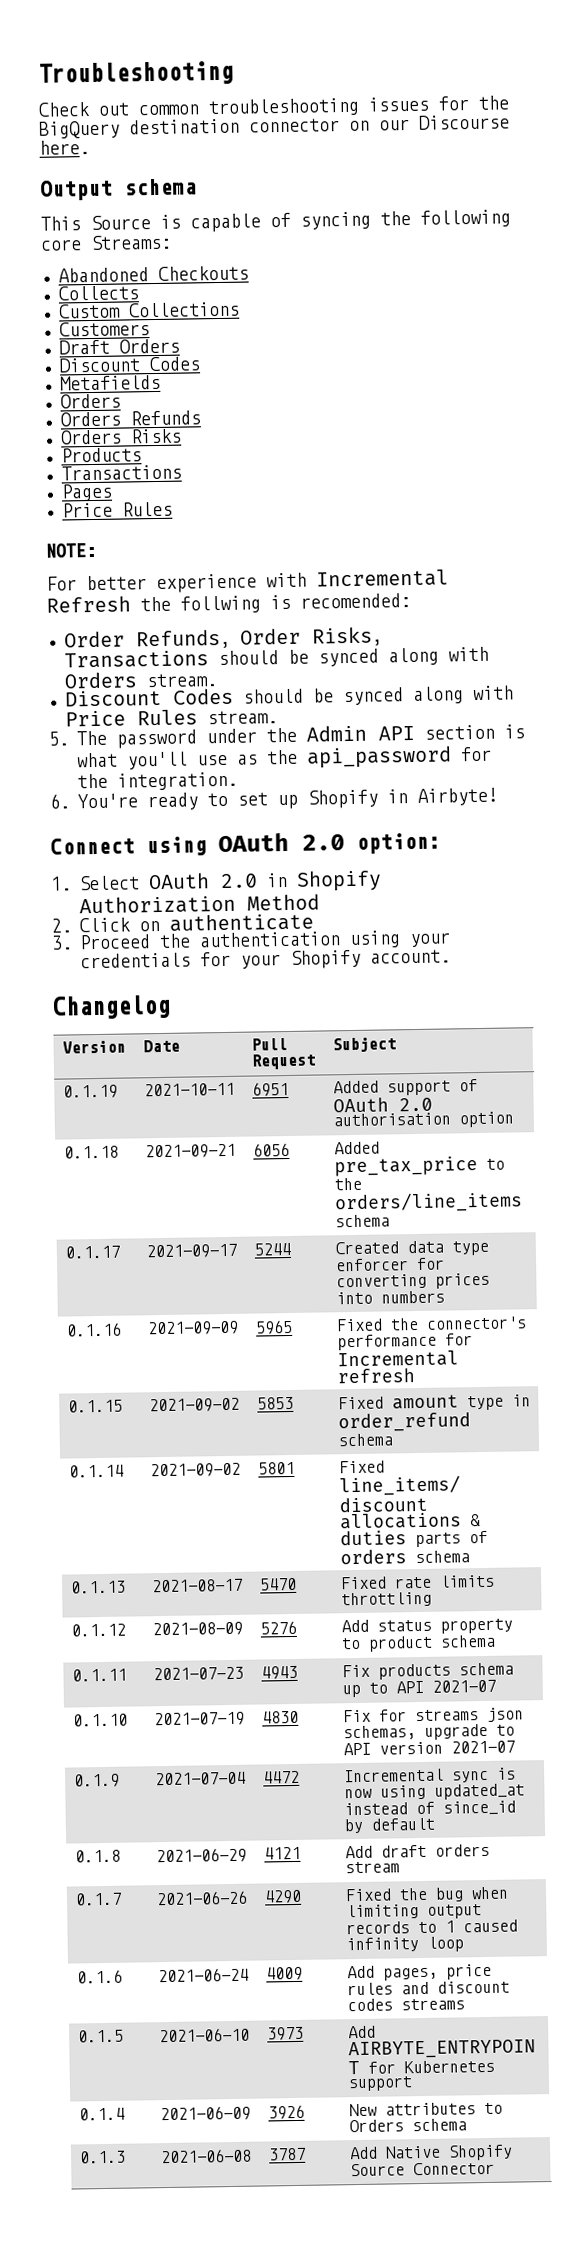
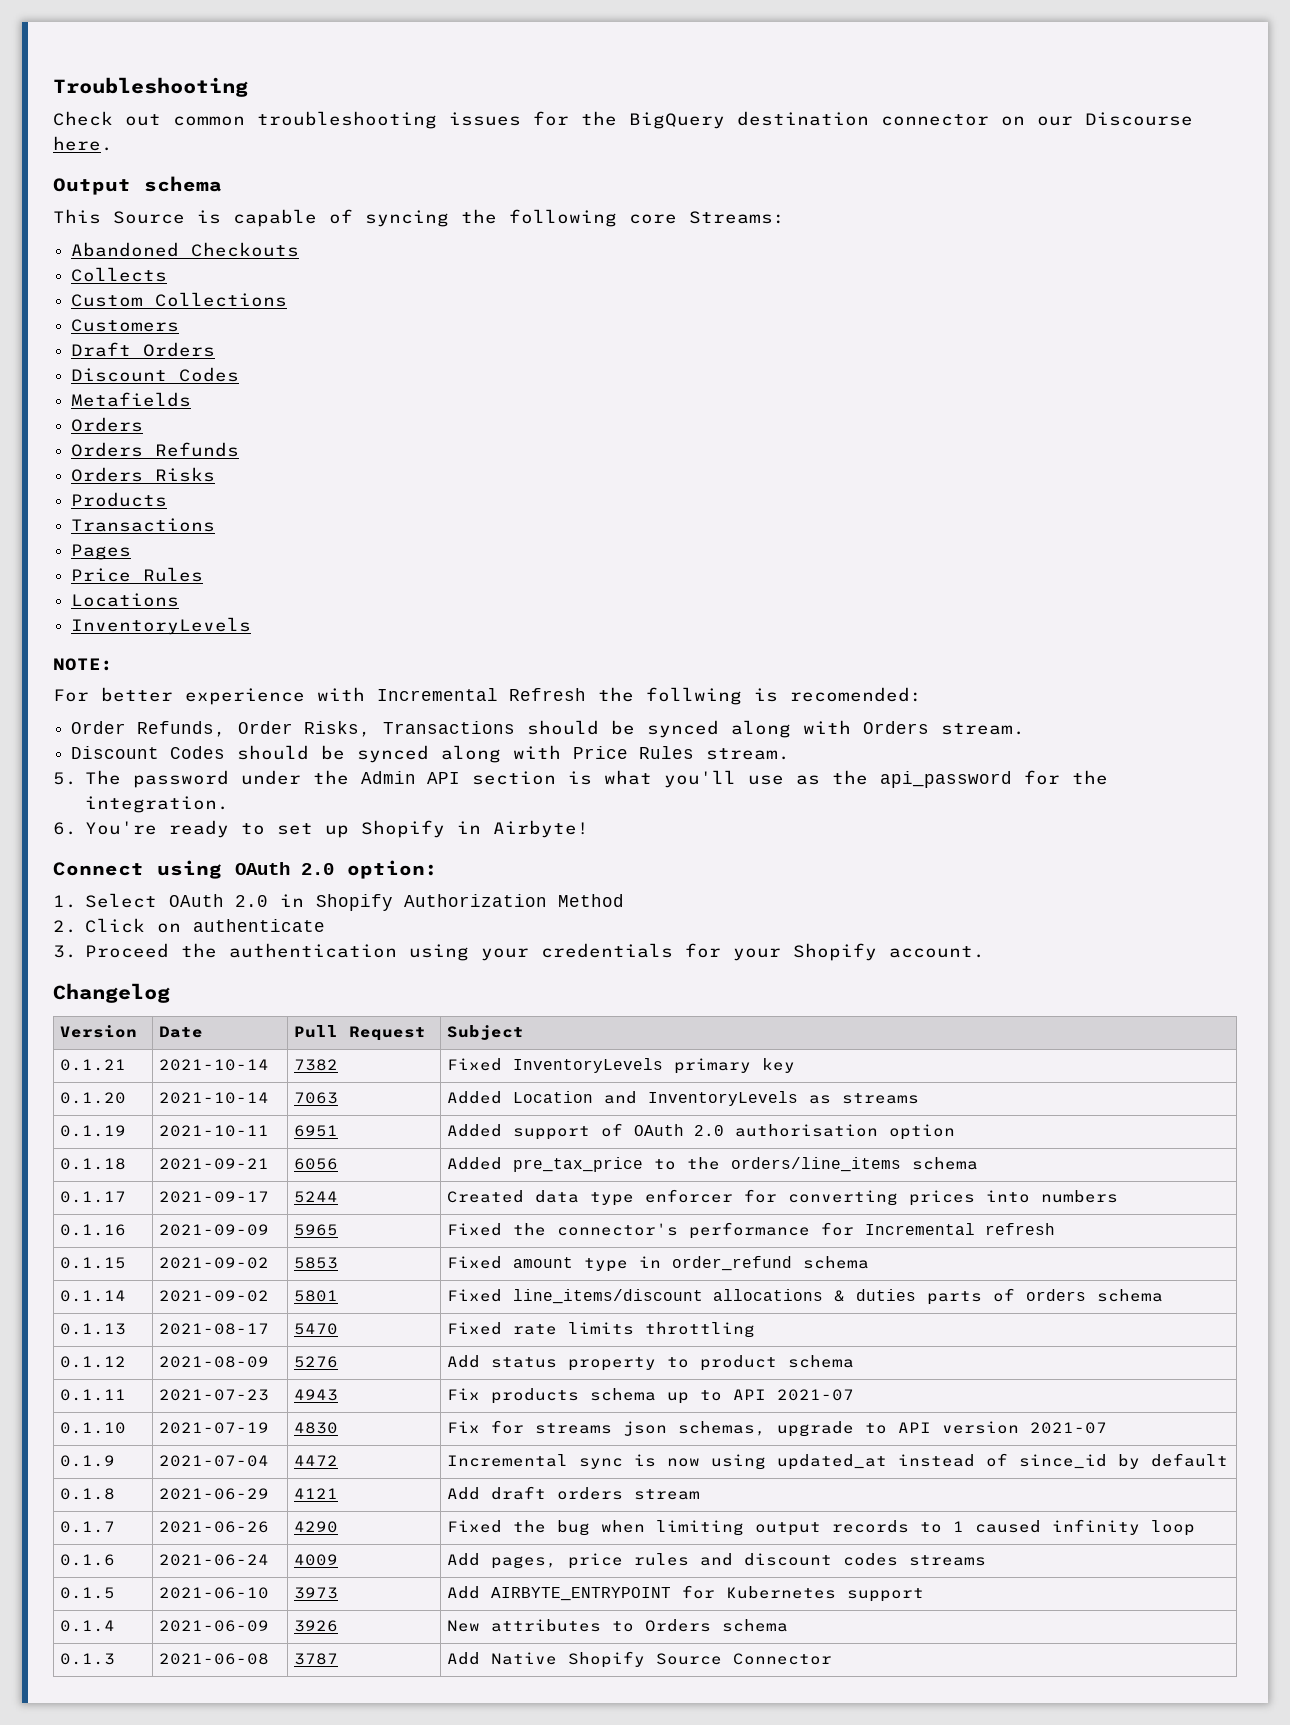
(173, 509) none -> [71,593,180,607] [71,617,252,635] // Locations // InventoryLevels
(396, 1044) none -> [60,1059,127,1071] [159,1059,270,1071] [294,1059,339,1071] [447,1058,796,1074] [60,1092,127,1104] [159,1092,270,1104] [294,1092,339,1104] [447,1091,920,1106] // 0.1.21 | 2021-10-14 | 7382 | Fixed InventoryLevels primary key // 0.1.20 | 2021-10-14 | 7063 | Added Location and InventoryLevels as streams

